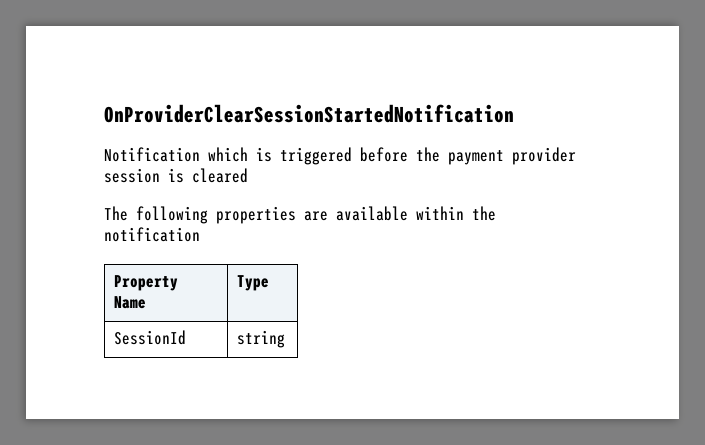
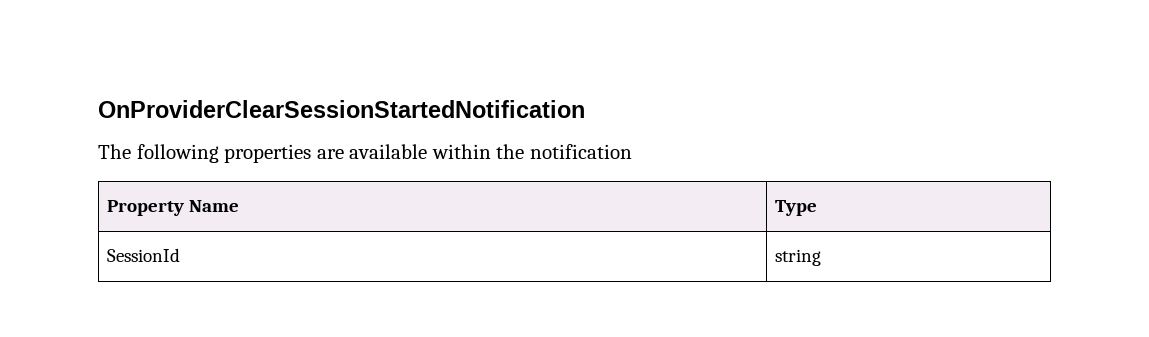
[104,147,576,165] [104,168,248,183] // Notification which is triggered before the payment provider session is cleared -> (585, 109) none

